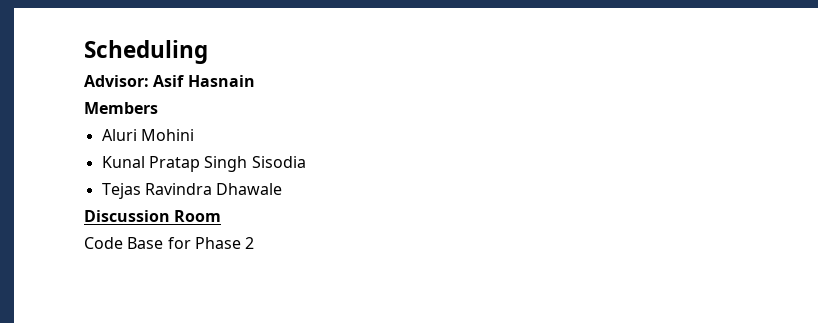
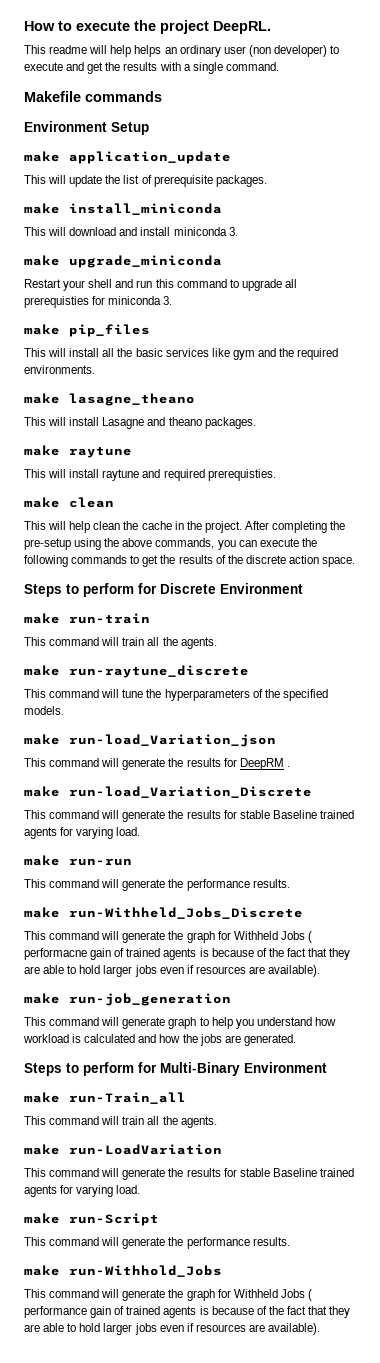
[84,40,208,64] [84,75,255,87] [84,102,158,114] [101,129,194,141] [101,156,306,172] [101,183,283,199] [84,210,222,222] [84,237,255,249] Scheduling // Advisor: Asif Hasnain // Members // Aluri Mohini // Kunal Pratap Singh Sisodia // Tejas Ravindra Dhawale // Discussion Room // Code Base for Phase 2 -> [24,20,271,34] [24,45,340,57] [24,62,279,74] [24,91,162,102] [24,121,149,135] [24,151,231,164] [24,175,267,187] [24,203,222,215] [24,227,238,236] [24,255,222,268] [24,279,297,291] [24,296,173,308] [24,324,150,337] [24,348,339,360] [24,365,95,374] [24,393,195,406] [24,417,256,429] [24,445,132,458] [24,469,276,481] [24,497,114,508] [24,521,346,533] [24,538,317,550] [24,555,356,567] [24,583,303,597] [24,613,150,624] [24,637,217,649] [24,665,249,678] [24,689,328,701] [24,706,64,715] [24,734,276,747] [24,758,290,770] [24,786,312,798] [24,810,354,822] [24,827,141,839] [24,855,132,866] [24,879,290,891] [24,907,303,919] [24,931,312,943] [24,948,351,960] [24,965,321,977] [24,993,231,1006] [24,1017,336,1029] [23,1034,296,1046] [24,1062,327,1076] [24,1092,186,1104] [24,1116,217,1128] [24,1144,222,1155] [24,1168,354,1180] [24,1185,141,1197] [24,1213,159,1226] [24,1237,290,1249] [24,1265,222,1277] [24,1289,312,1301] [24,1306,351,1318] [24,1323,321,1335] How to execute the project DeepRL. // This readme will help helps an ordinary user (non developer) to execute and get the results with a single command. // Makefile commands // Environment Setup // make application_update // This will update the list of prerequisite packages. // make install_miniconda // This will download and install miniconda 3. // make upgrade_miniconda // Restart your shell and run this command to upgrade all prerequisties for miniconda 3. // make pip_files // This will install all the basic services like gym and the required environments. // make lasagne_theano // This will install Lasagne and theano packages. // make raytune // This will install raytune and required prerequisties. // make clean // This will help clean the cache in the project. After completing the pre-setup using the above commands, you can execute the following commands to get the results of the discrete action space. // Steps to perform for Discrete Environment // make run-train // This command will train all the agents. // make run-raytune_discrete // This command will tune the hyperparameters of the specified models. // make run-load_Variation_json // This command will generate the results for DeepRM . // make run-load_Variation_Discrete // This command will generate the results for stable Baseline trained agents for varying load. // make run-run // This command will generate the performance results. // make run-Withheld_Jobs_Discrete // This command will generate the graph for Withheld Jobs ( performacne gain of trained agents is because of the fact that they are able to hold larger jobs even if resources are available). // make run-job_generation // This command will generate graph to help you understand how workload is calculated and how the jobs are generated. // Steps to perform for Multi-Binary Environment // make run-Train_all // This command will train all the agents. // make run-LoadVariation // This command will generate the results for stable Baseline trained agents for varying load. // make run-Script // This command will generate the performance results. // make run-Withhold_Jobs // This command will generate the graph for Withheld Jobs ( performance gain of trained agents is because of the fact that they are able to hold larger jobs even if resources are available).

